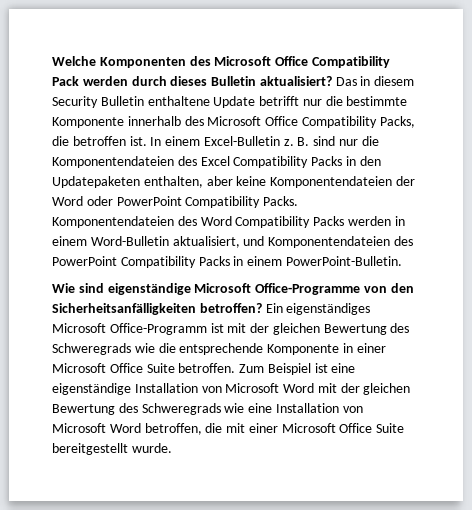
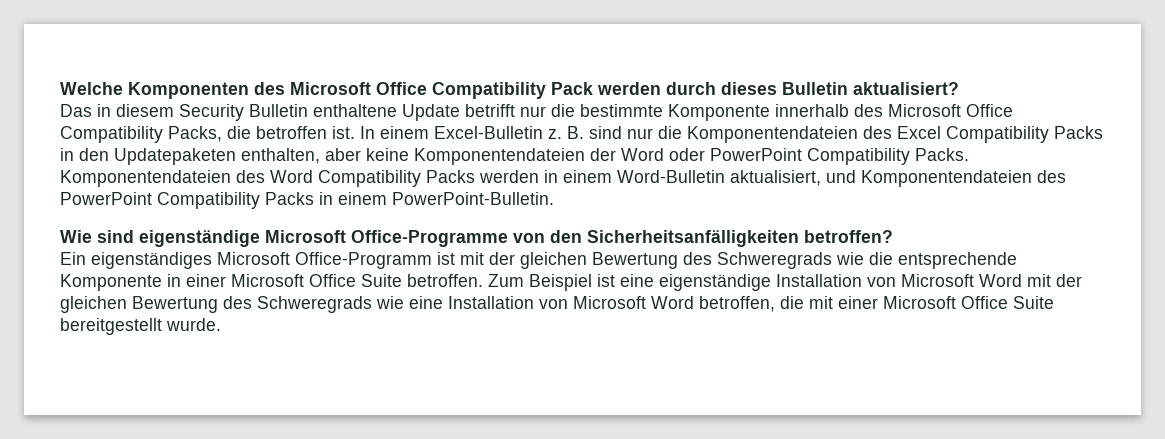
(332, 81) none -> (959, 88) //
(262, 308) none -> (893, 236) //

